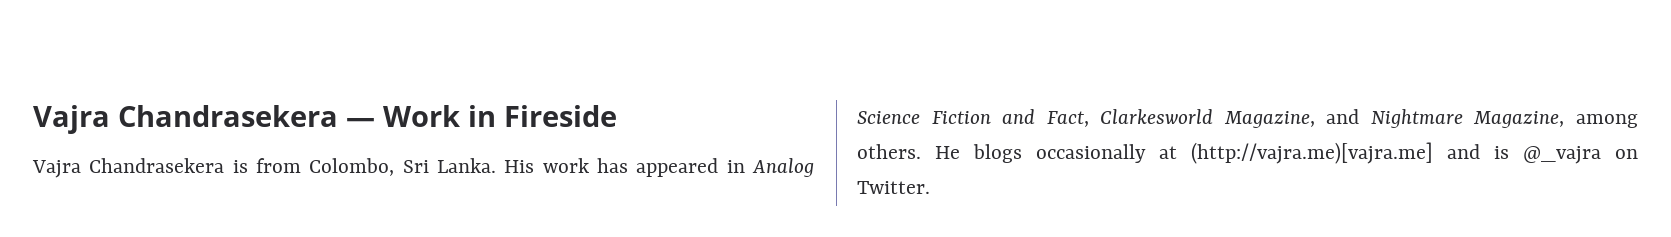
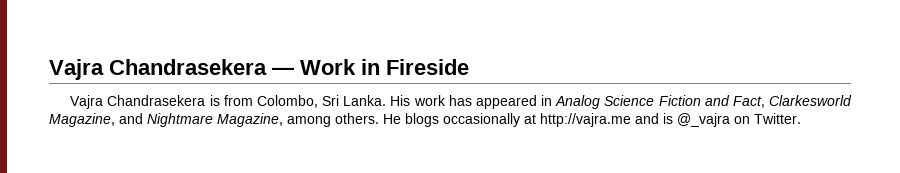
[1191,142,1433,164] (http://vajra.me)[vajra.me] -> [540,113,631,127] http://vajra.me

